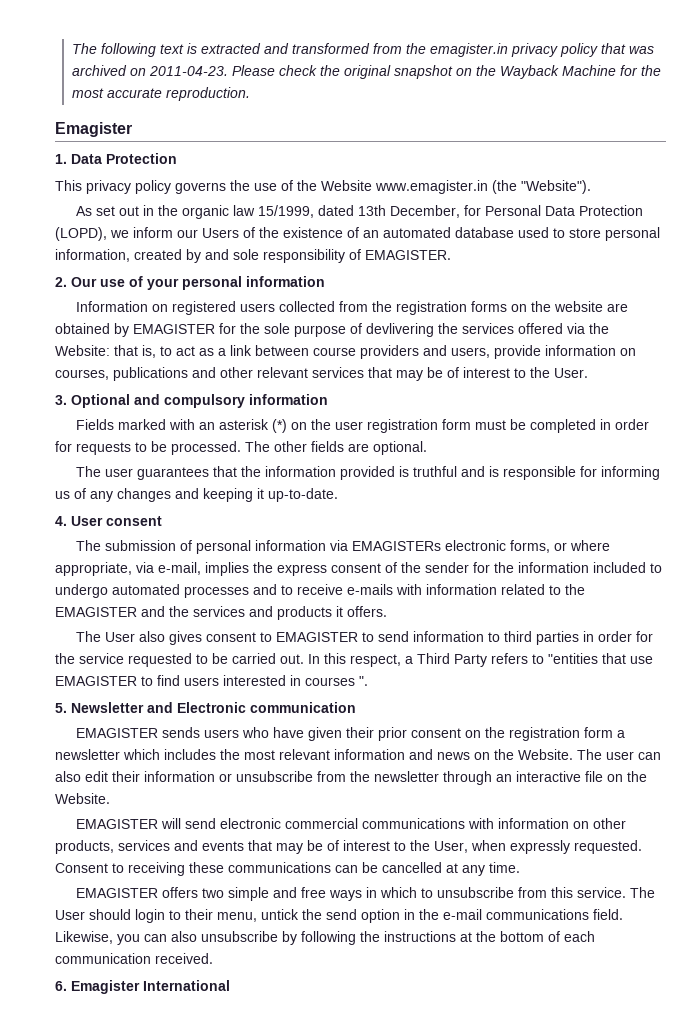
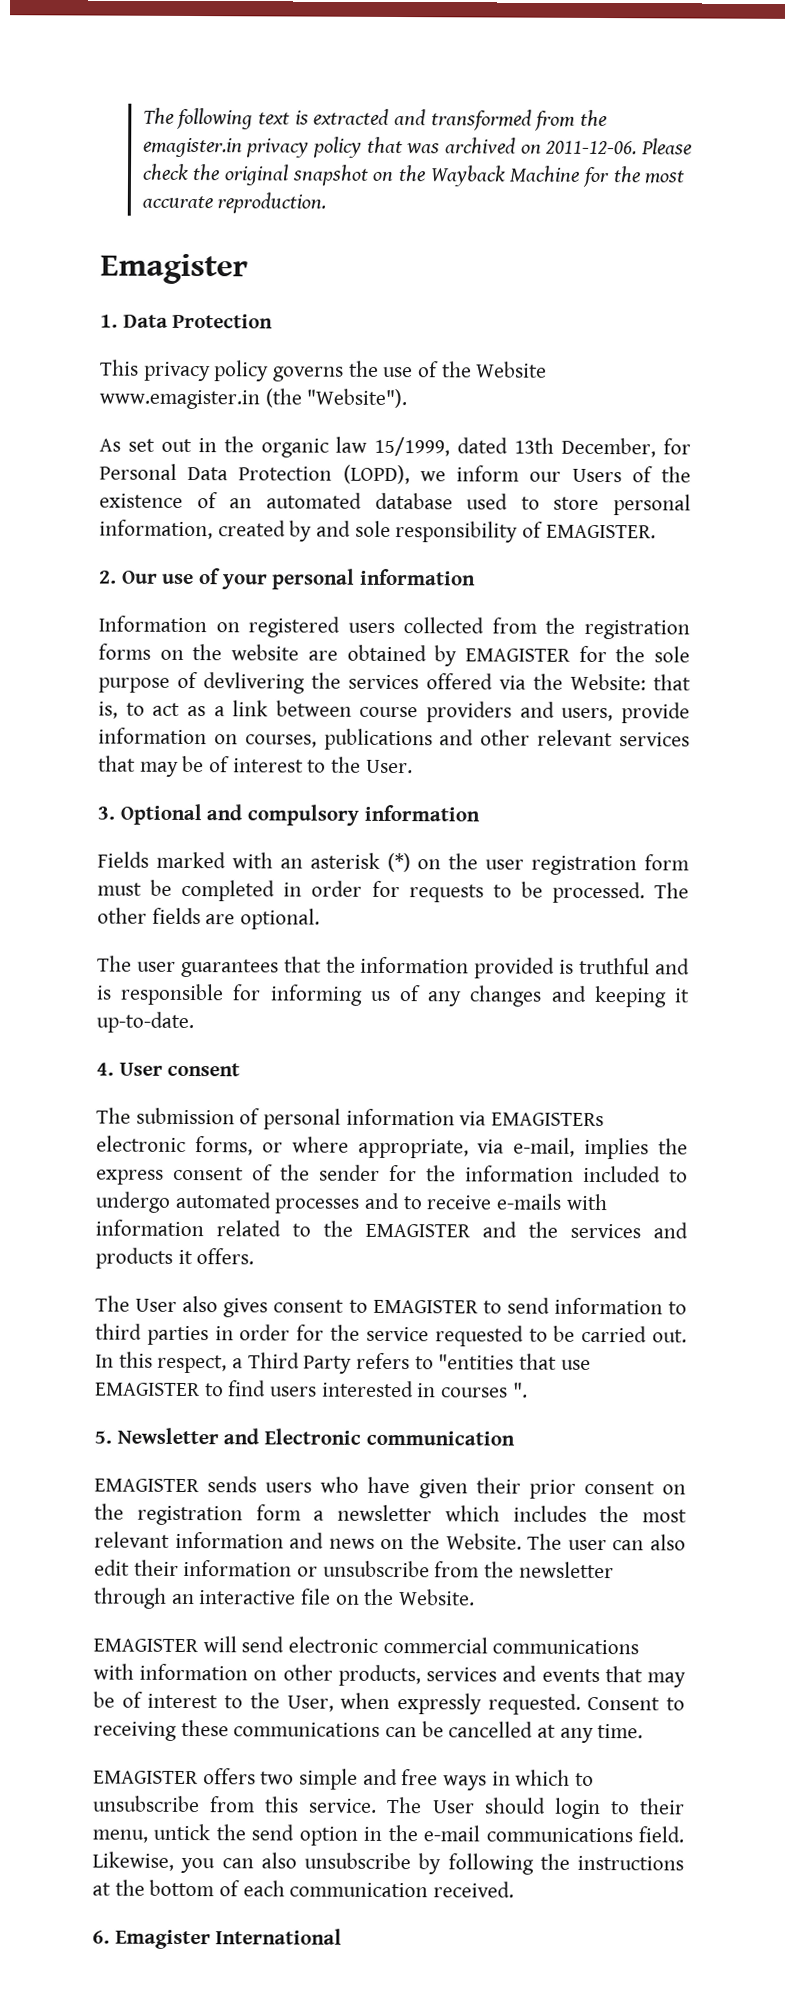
[148,66,228,76] 2011-04-23. -> [545,140,638,155] 2011-12-06.

